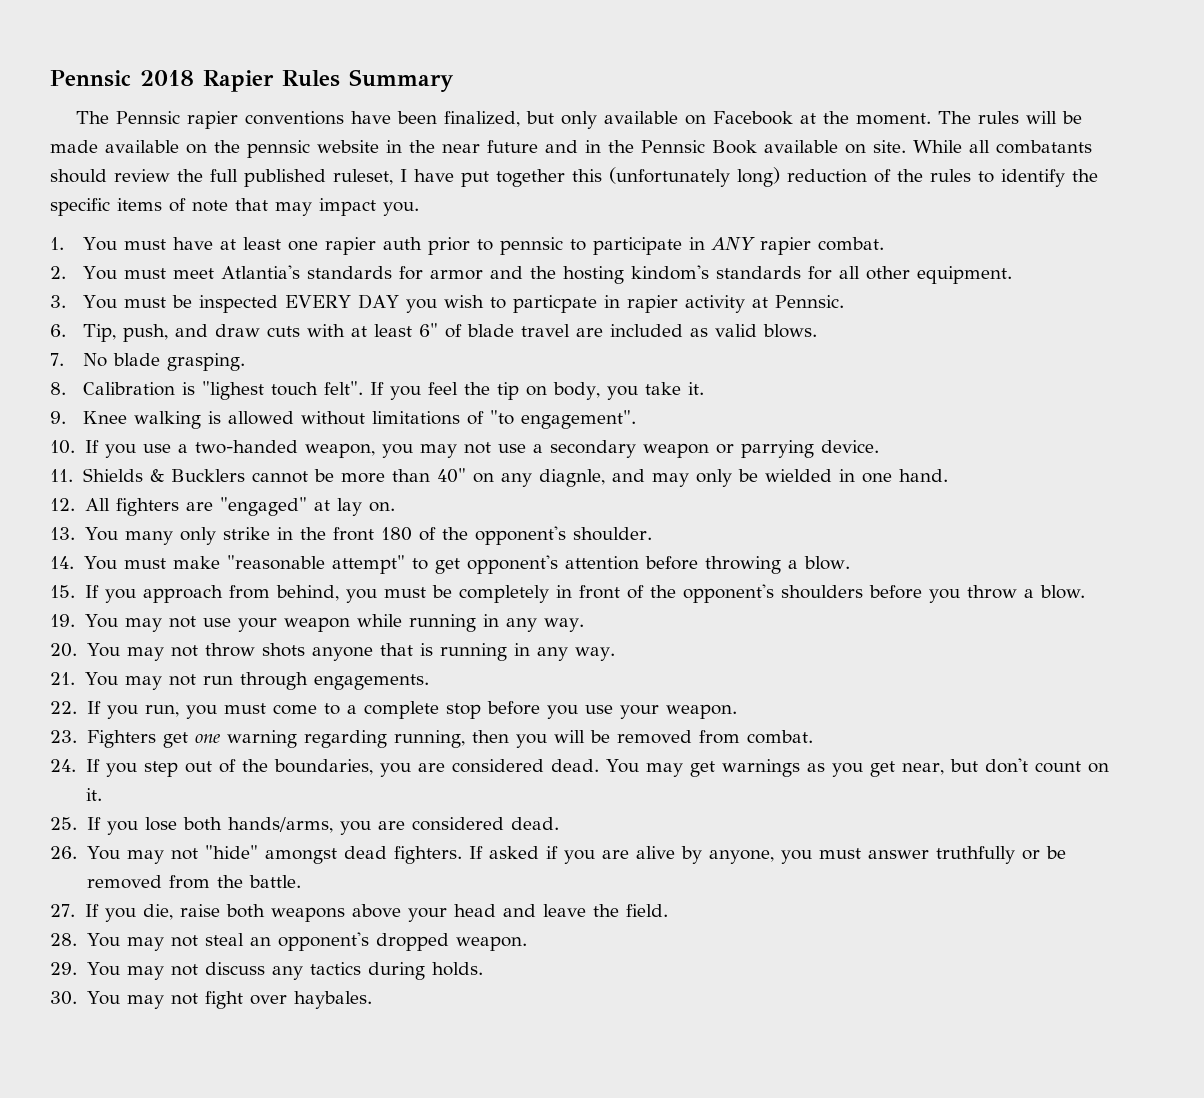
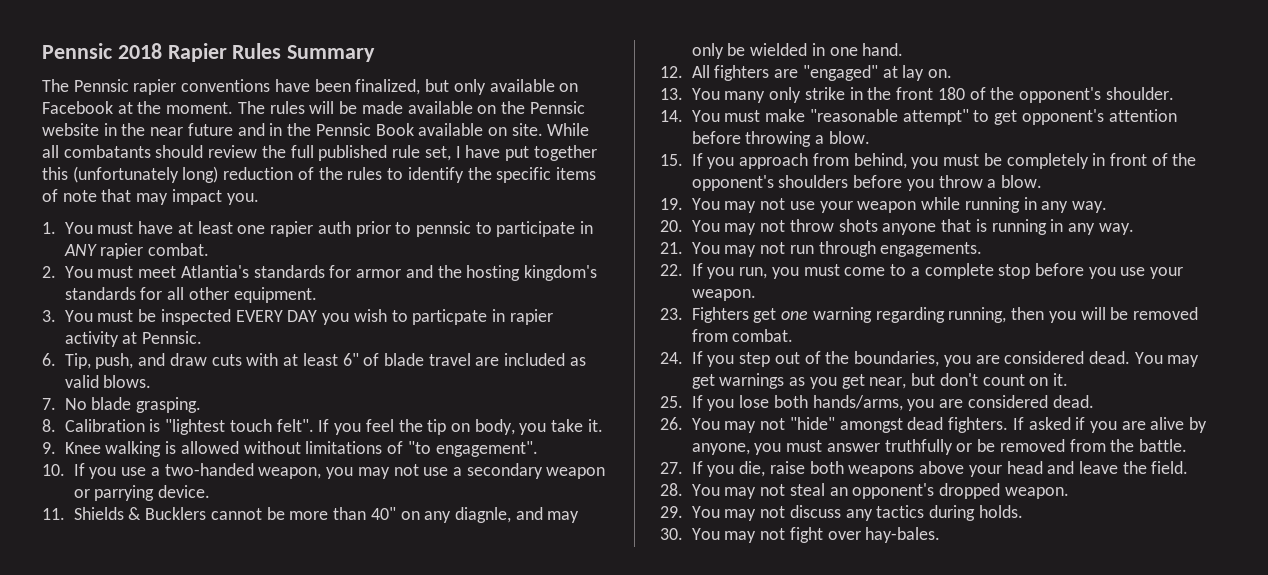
[247,140,310,158] pennsic -> [529,101,585,114] Pennsic
[333,169,393,185] ruleset, -> [392,145,451,161] rule set,
[630,265,709,280] kindom's -> [524,265,598,281] kingdom's
[201,381,264,400] "lighest -> [165,419,226,435] "lightest
[294,991,373,1009] haybales. -> [865,527,941,543] hay-bales.

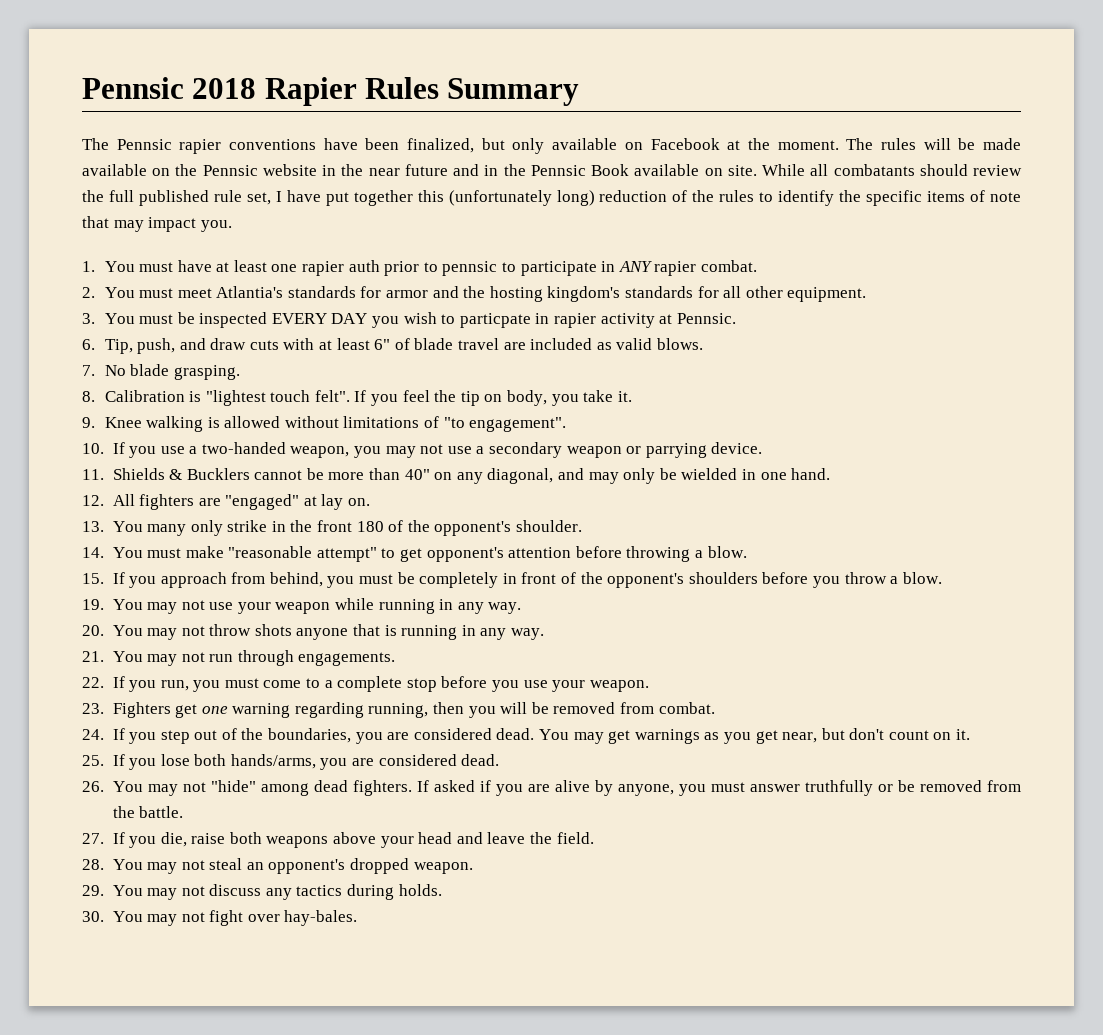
[455,507,512,523] diagnle, -> [487,468,554,484] diagonal,
[839,418,903,433] amongst -> [260,783,309,796] among

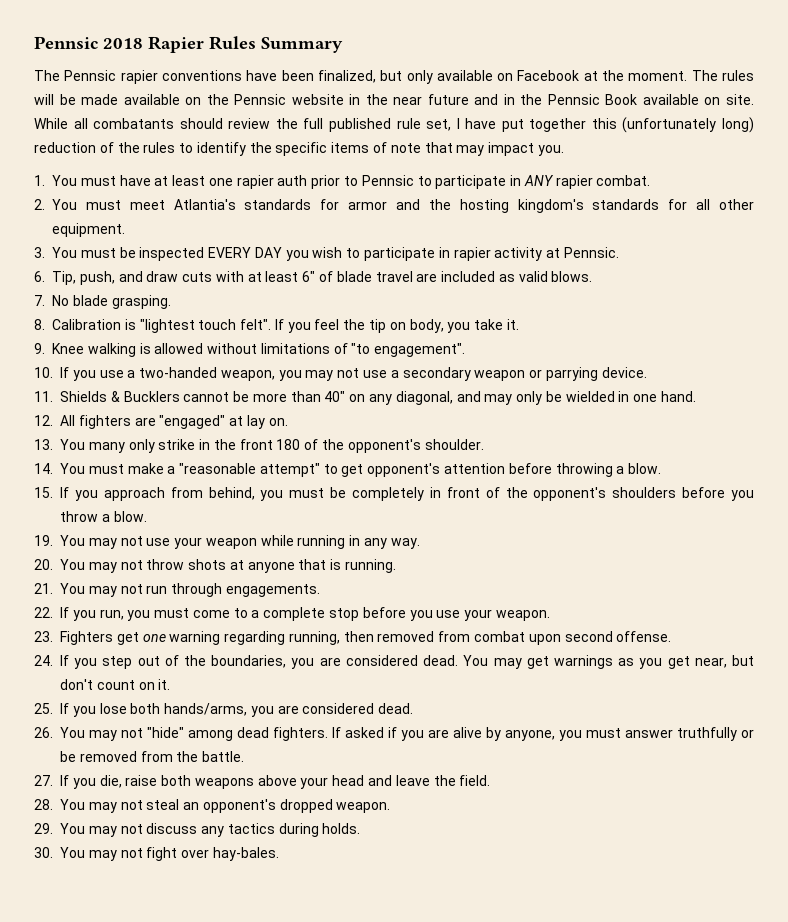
[442,261,498,276] pennsic -> [361,175,414,186] Pennsic
[459,313,531,328] particpate -> [364,247,436,261] participate
(224, 552) none -> [167,466,176,474] a
(292, 630) none -> [229,560,244,570] at
[401,625,544,640] running in any way. -> [345,559,397,573] running.
[468,702,715,718] you will be removed from combat. -> [377,631,672,645] removed from combat upon second offense.

